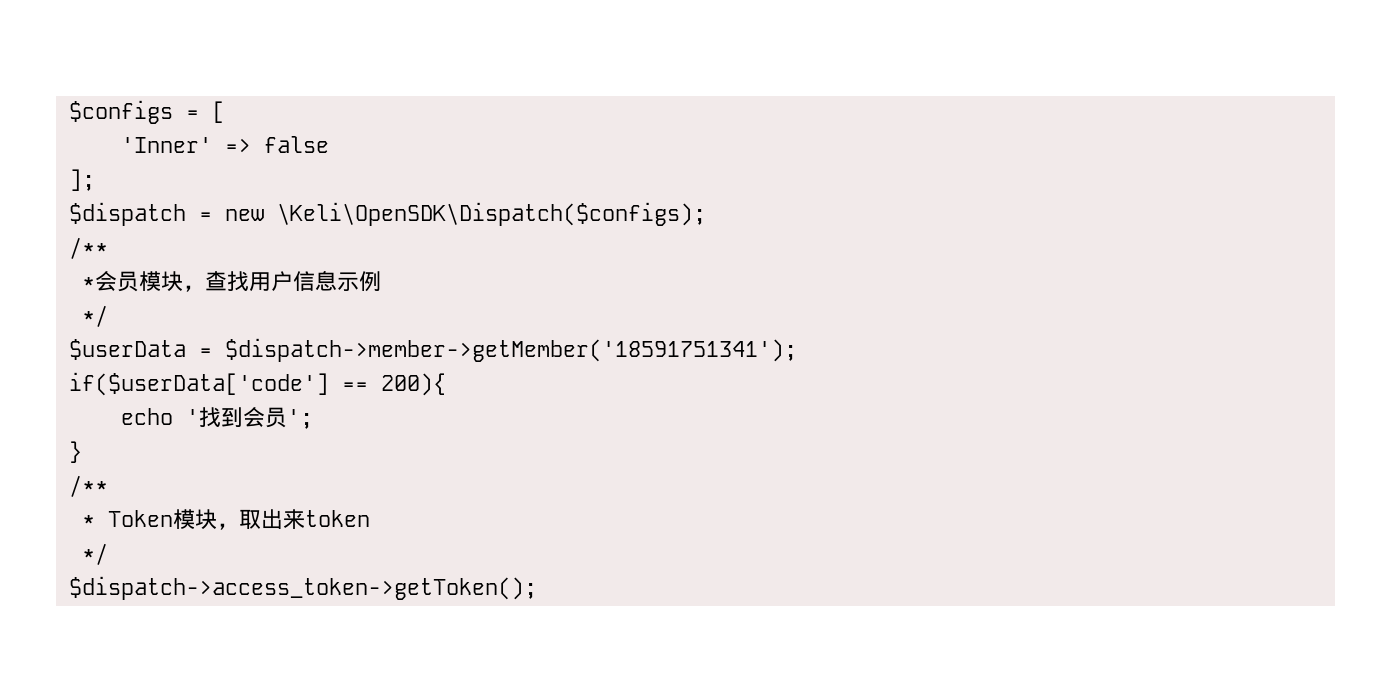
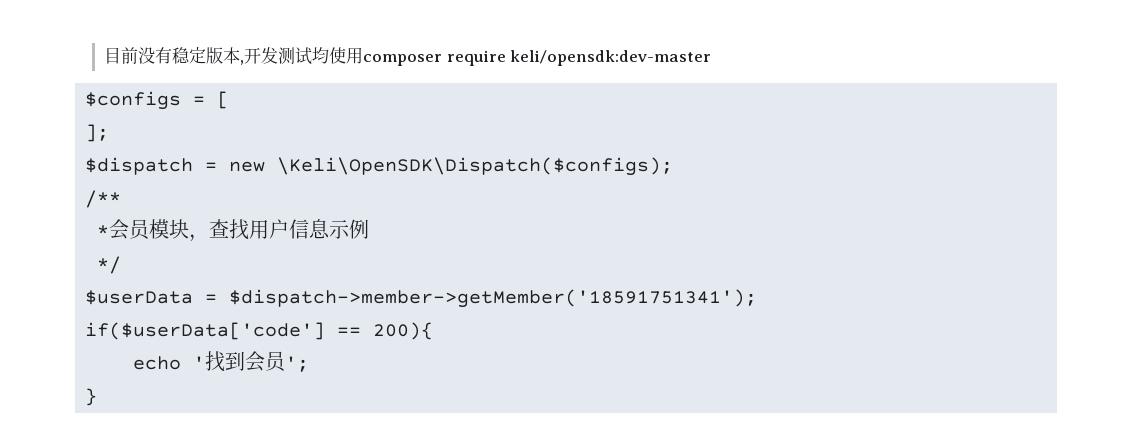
(69, 112) none -> [104,47,712,66] 目前没有稳定版本,开发测试均使用composer require keli/opensdk:dev-master //
[121,136,330,153] // 'Inner' => false -> (230, 100) none
[69,475,109,497] [82,509,371,530] [82,543,109,565] [69,576,538,600] // /** // * Token模块，取出来token // */ // $dispatch->access_token->getToken(); -> (98, 397) none

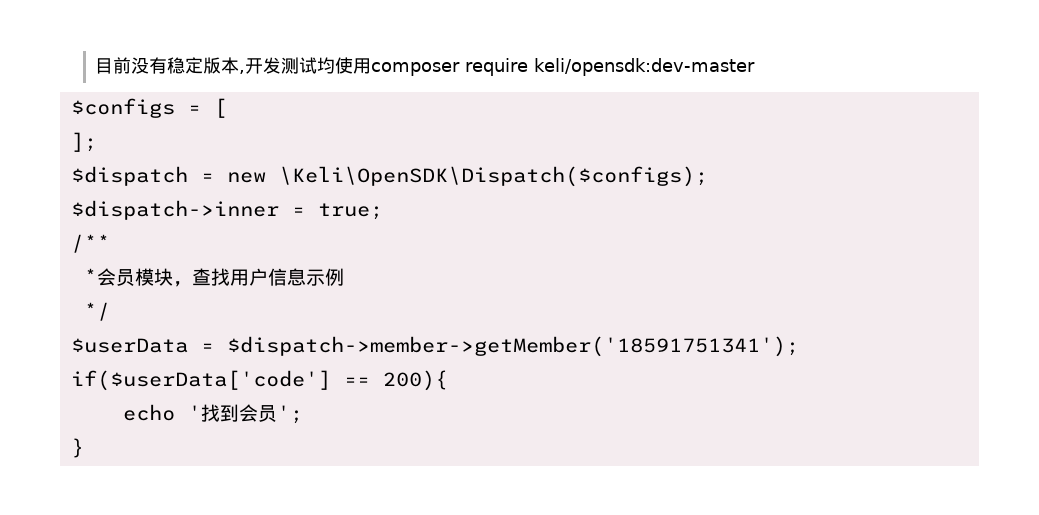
(674, 166) none -> [70,200,383,220] // $dispatch->inner = true;

